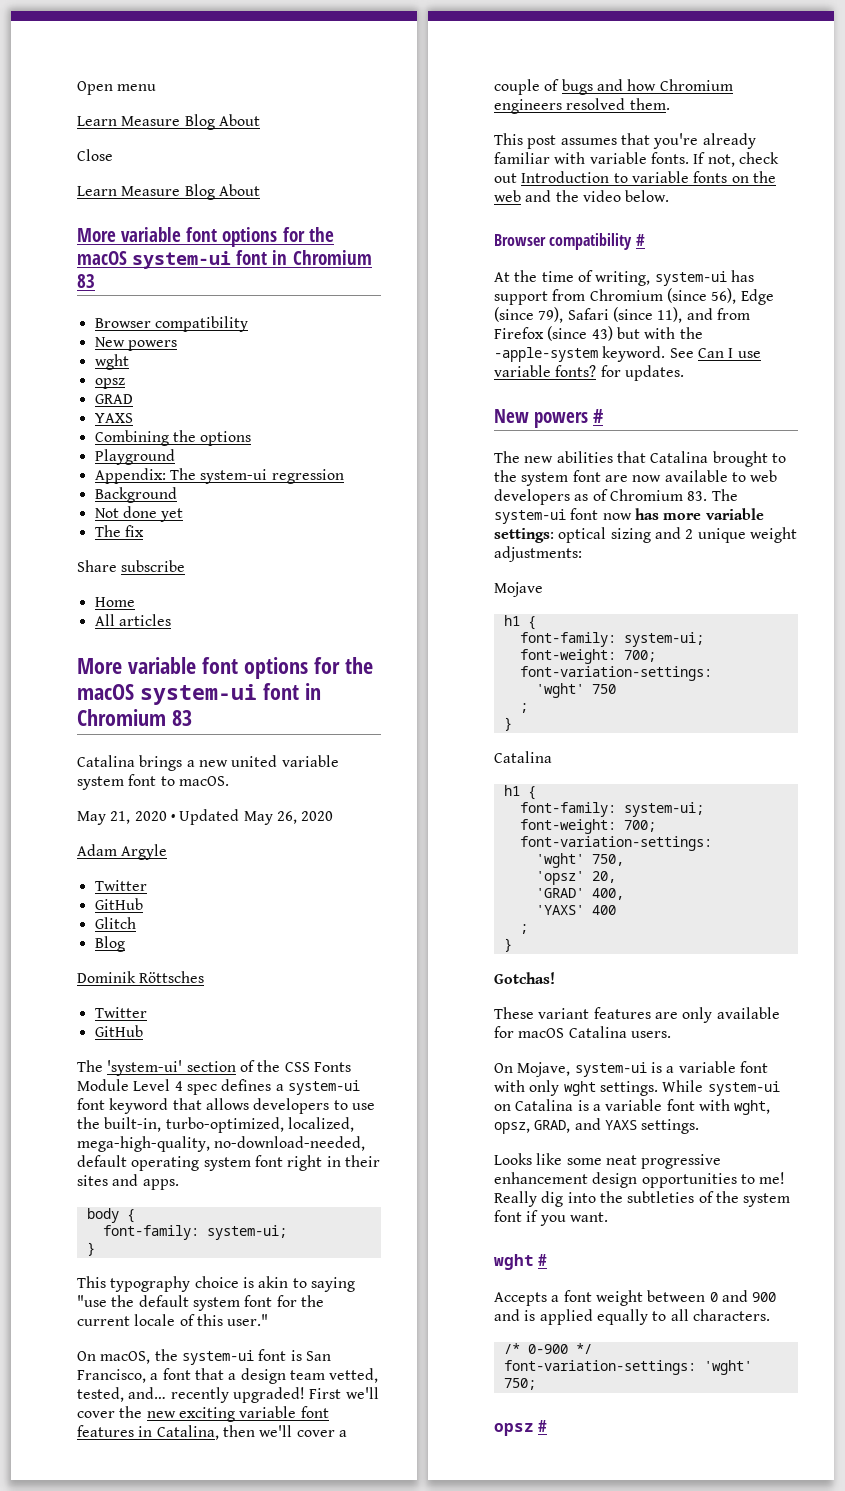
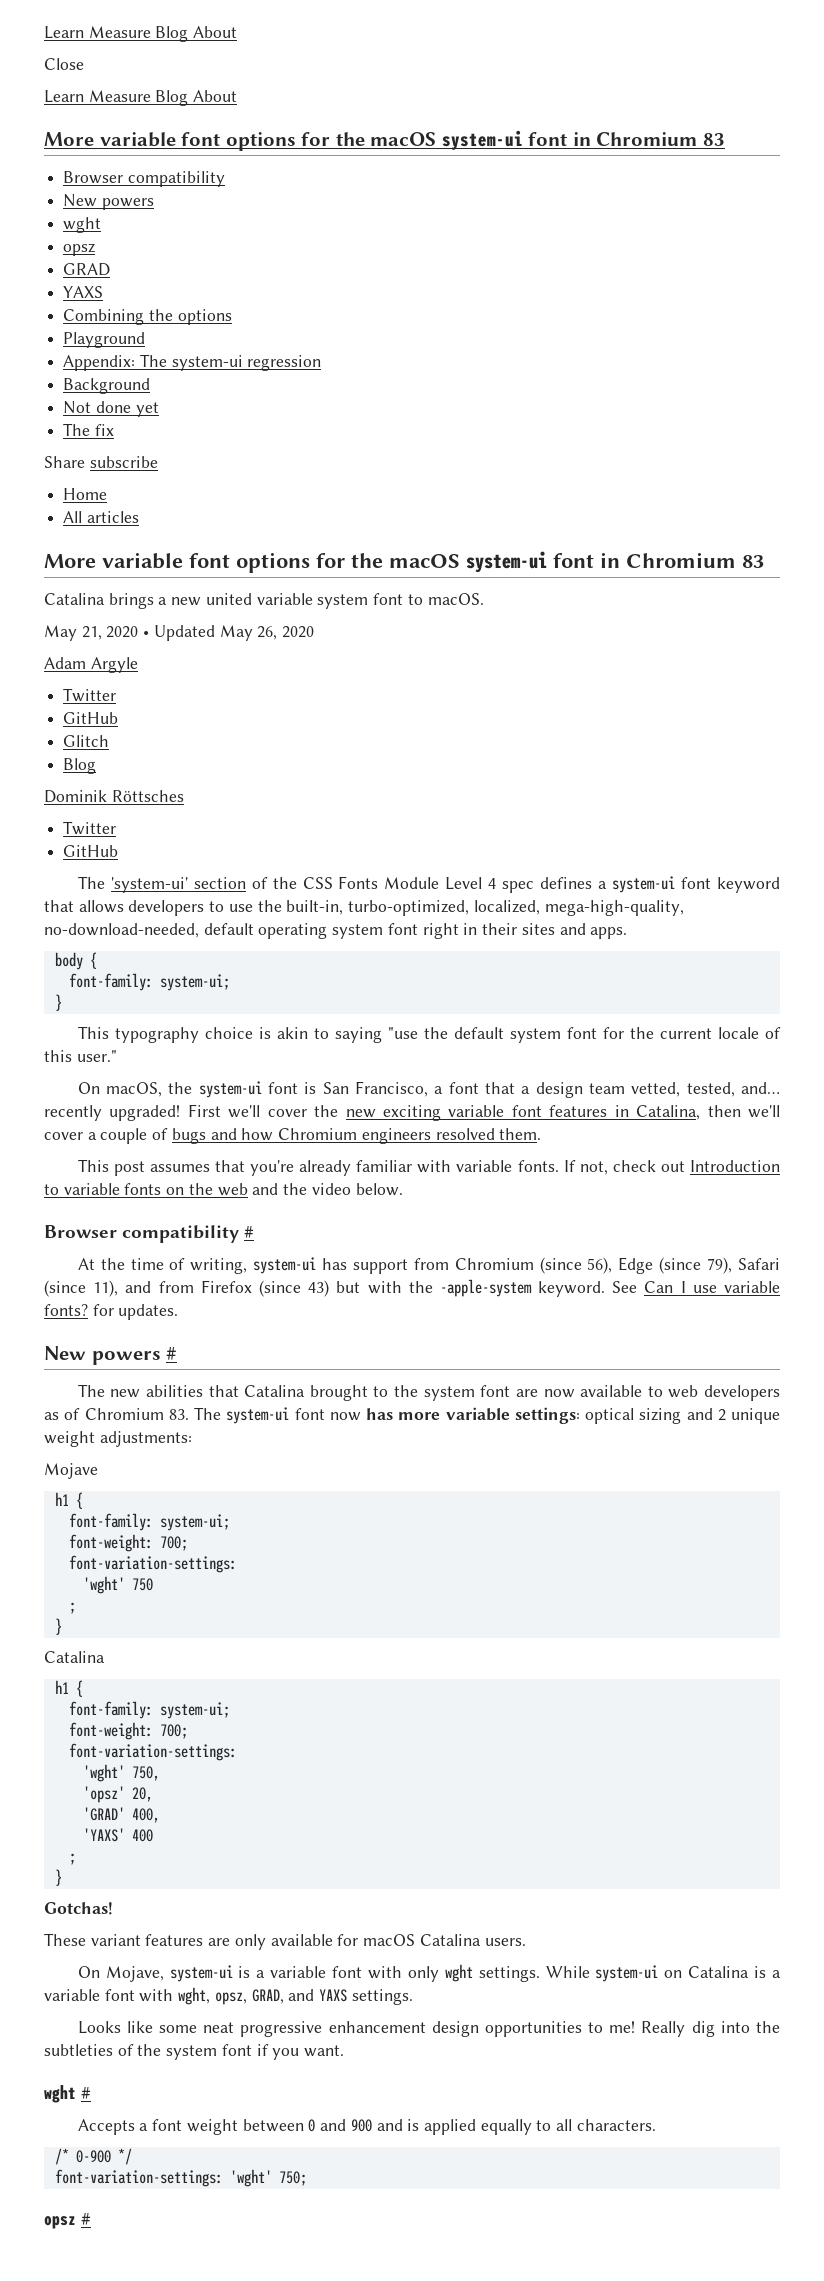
[77,81,157,95] Open menu // -> (44, 32) none

